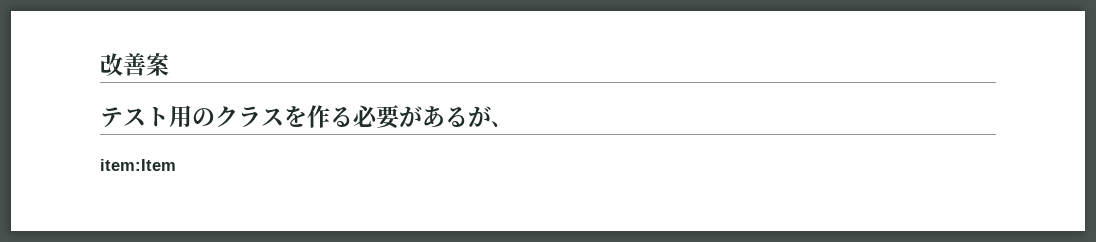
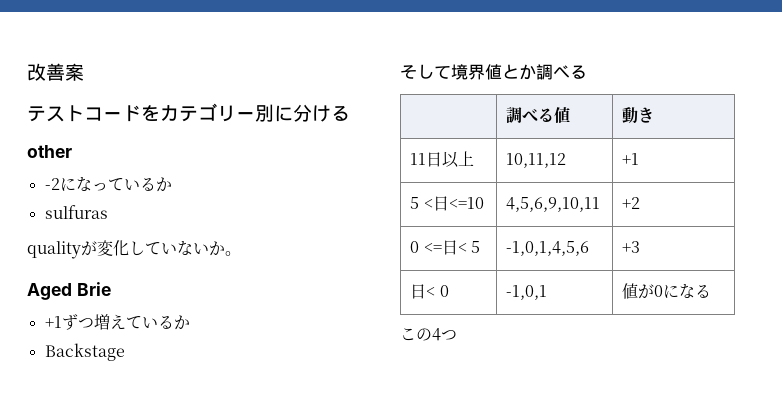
[169,105,503,129] [100,159,176,171] 用のクラスを作る必要があるが､ // item:Item -> [84,103,350,122] [27,145,72,158] [44,176,172,192] [44,205,108,219] [27,240,233,259] [27,282,111,300] [44,314,190,330] [44,343,125,361] [400,64,587,80] [506,107,571,123] [622,107,655,124] [410,151,475,168] [506,153,567,168] [622,153,640,165] [410,196,484,211] [506,197,601,212] [622,197,641,209] [410,240,480,255] [506,241,590,256] [622,241,641,253] [410,284,449,299] [506,285,548,300] [622,283,712,299] [400,328,457,341] コードをカテゴリー別に分ける // other // -2になっているか // sulfuras // qualityが変化していないか｡ // Aged Brie // +1ずつ増えているか // Backstage // そして境界値とか調べる // | 調べる値 | 動き // 11日以上 | 10,11,12 | +1 // 5 <日<=10 | 4,5,6,9,10,11 | +2 // 0 <=日< 5 | -1,0,1,4,5,6 | +3 // 日< 0 | -1,0,1 | 値が0になる // この4つ

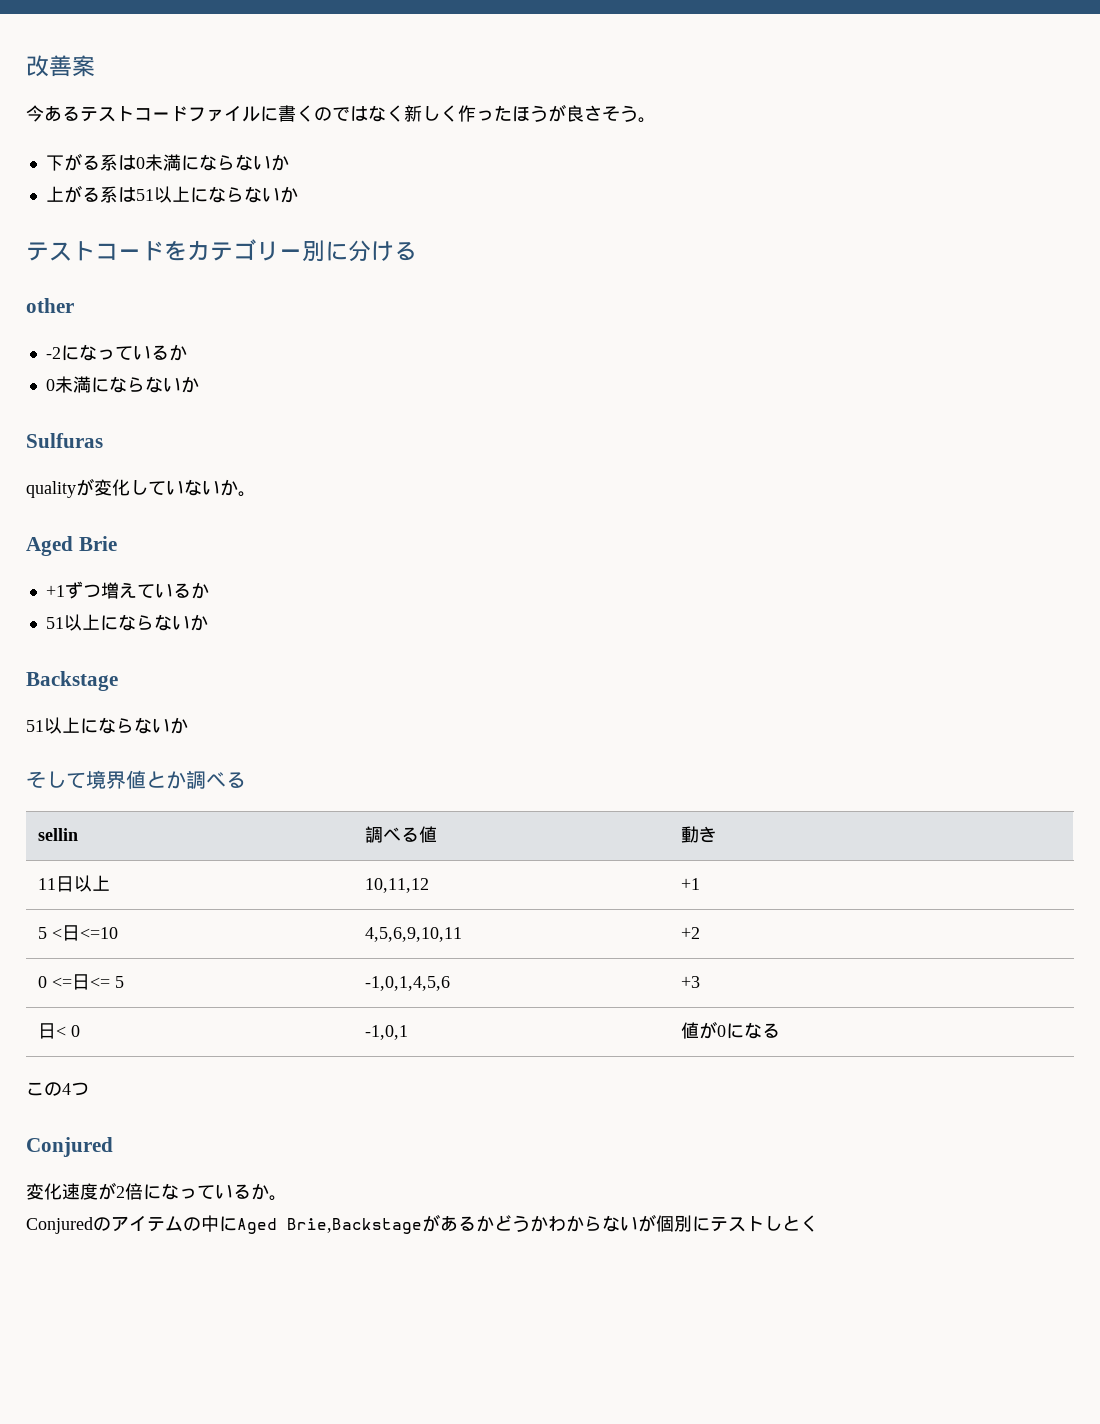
(84, 72) none -> [26,104,647,123] [45,153,289,171] [45,185,298,203] // 今あるテストコードファイルに書くのではなく新しく作ったほうが良さそう｡ // 下がる系は0未満にならないか // 上がる系は51以上にならないか
[44,205,108,219] sulfuras -> [45,376,199,393] [26,433,103,448] 0未満にならないか // Sulfuras
[44,343,125,361] Backstage -> [45,614,208,631] [26,671,118,691] [26,717,188,734] 51以上にならないか // Backstage // 51以上にならないか
(587, 72) none -> [37,828,78,841] sellin
[457,243,467,253] < -> [89,977,110,988] <=
(457, 335) none -> [26,1137,113,1157] [26,1182,278,1201] [26,1214,818,1234] // Conjured // 変化速度が2倍になっているか｡ // Conjuredのアイテムの中にAged Brie,Backstageがあるかどうかわからないが個別にテストしとく

